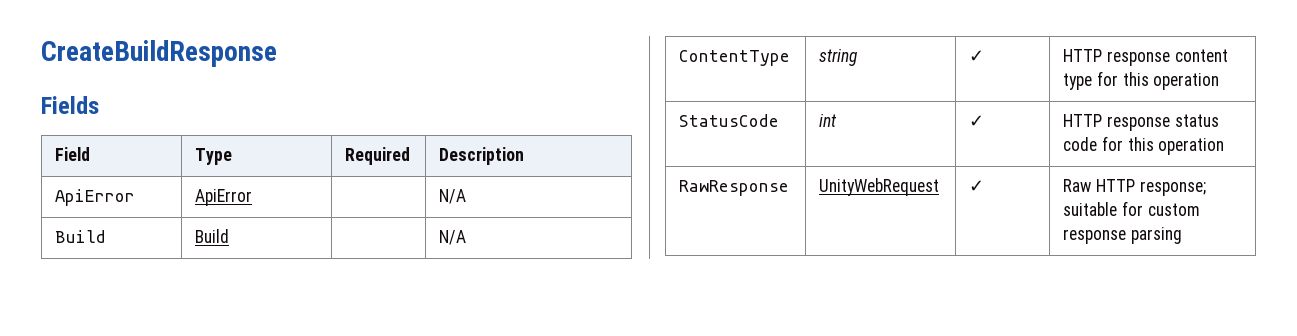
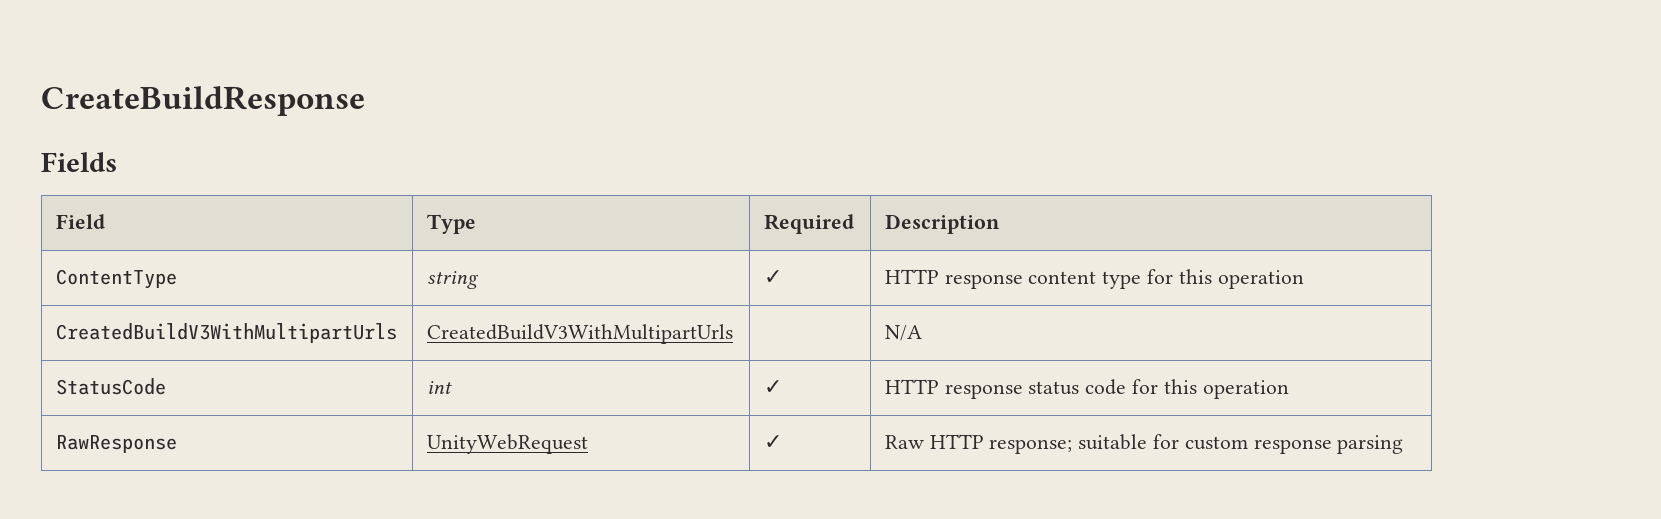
[55,189,136,206] [195,189,253,206] [439,189,467,204] [55,230,107,243] [195,229,230,243] [439,230,467,245] // ApiError | ApiError | | N/A // Build | Build | | N/A -> (1000, 224) none
(1220, 81) none -> [55,323,397,343] [426,324,733,344] [884,325,922,341] // CreatedBuildV3WithMultipartUrls | CreatedBuildV3WithMultipartUrls | | N/A

